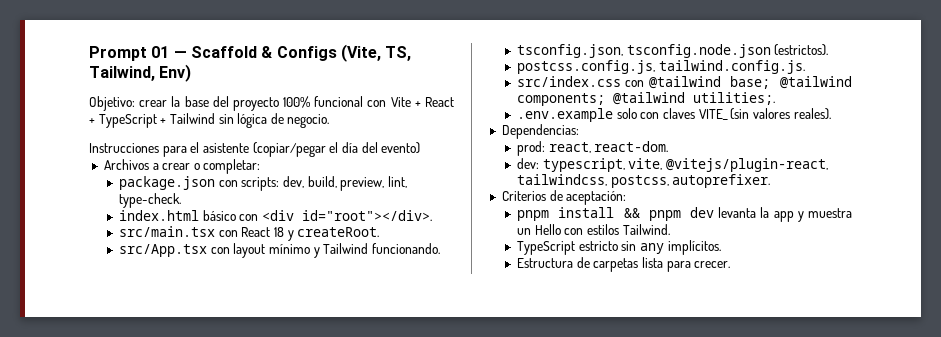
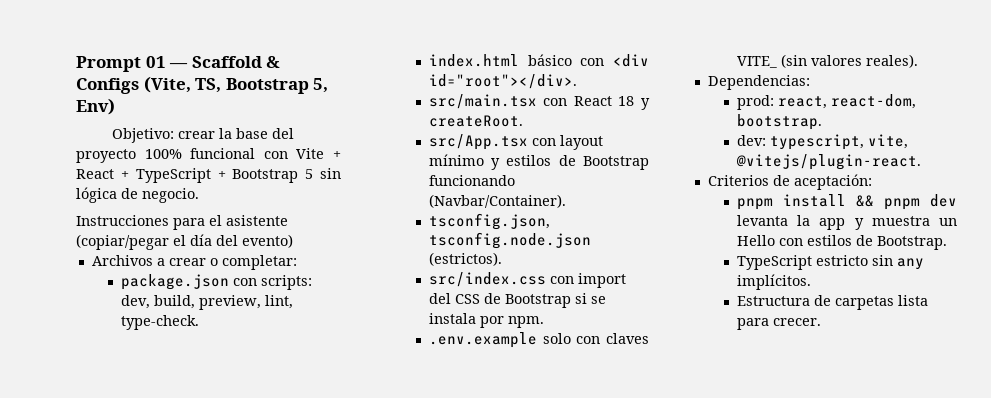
[89,66,155,81] Tailwind, -> [225,78,329,94] Bootstrap 5,
[169,113,215,124] Tailwind -> [232,169,314,183] Bootstrap 5
[323,243,440,254] Tailwind funcionando. -> [506,155,649,170] [428,175,515,186] [428,194,566,208] estilos de Bootstrap funcionando (Navbar/Container).
[517,60,805,74] // postcss.config.js, tailwind.config.js. -> (502, 259) none
[648,76,852,89] [517,92,776,106] @tailwind base; @tailwind components; @tailwind utilities;. -> [577,273,626,288] [428,293,606,308] [428,313,544,328] import del CSS de Bootstrap si se instala por npm.
[594,141,669,152] react-dom. -> [830,94,916,109] [736,114,822,130] react-dom, bootstrap.
[665,158,828,172] [517,174,771,188] @vitejs/plugin-react, tailwindcss, postcss, autoprefixer. -> [735,154,921,170] @vitejs/plugin-react.
[622,224,670,235] Tailwind. -> [855,235,947,250] de Bootstrap.

